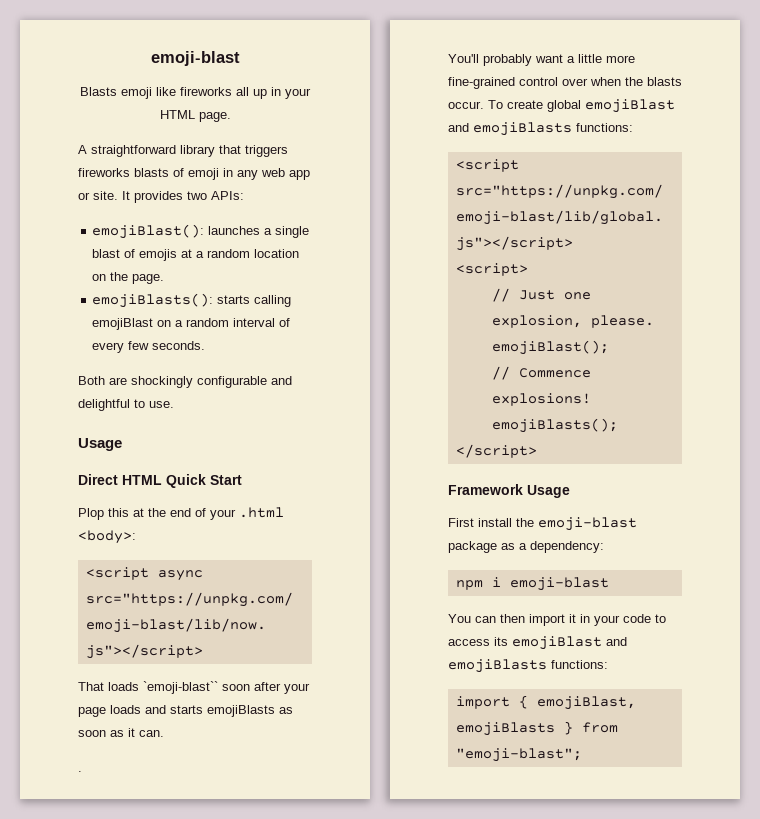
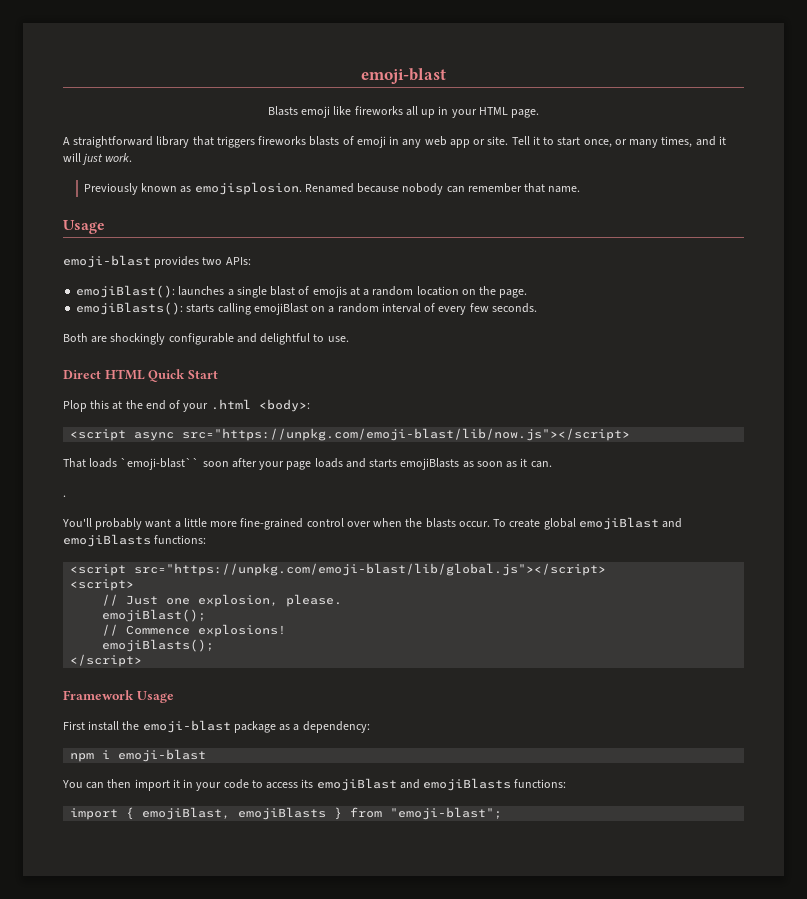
[122,191,130,200] It -> [511,136,726,148] [63,153,133,165] [83,182,581,195] [63,220,105,234] [63,255,151,268] Tell it to start once, or many times, and it will just work. // Previously known as emojisplosion. Renamed because nobody can remember that name. // Usage // emoji-blast
[78,438,122,451] // Usage -> (349, 339) none

